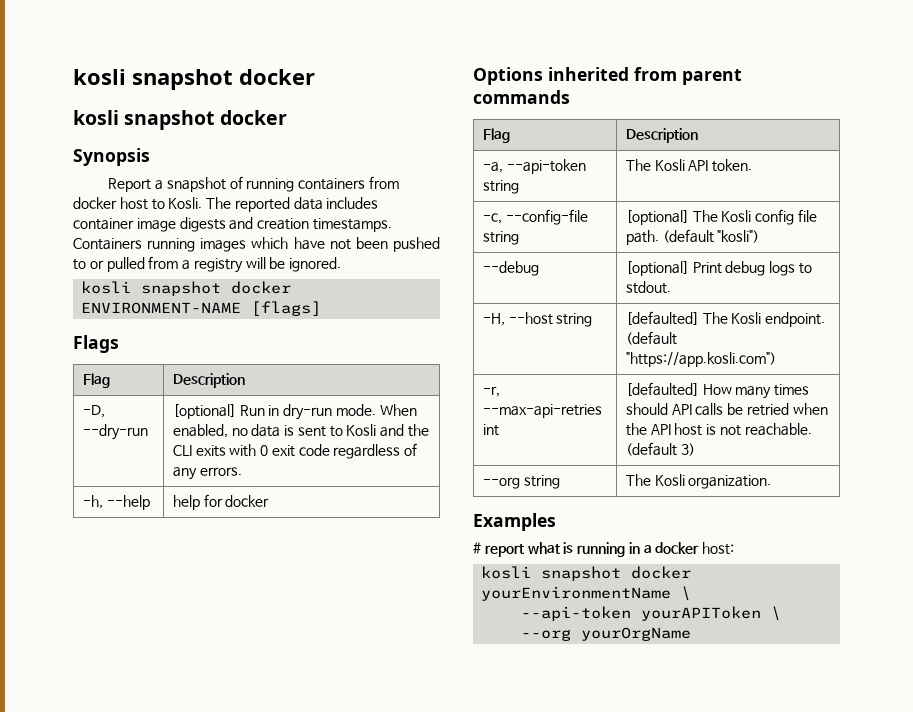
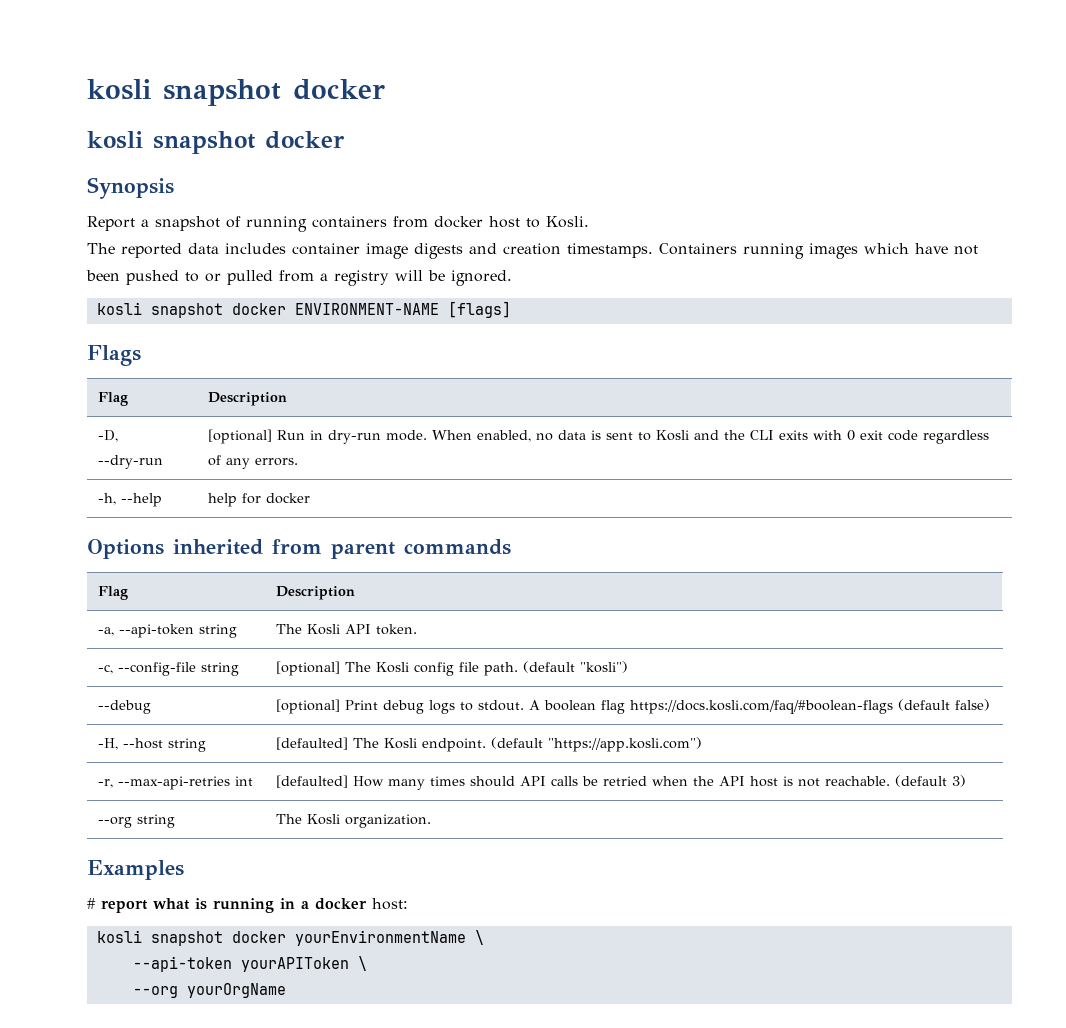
(203, 203) none -> (589, 222) //
(671, 287) none -> [528,699,990,714] A boolean flag https://docs.kosli.com/faq/#boolean-flags (default false)

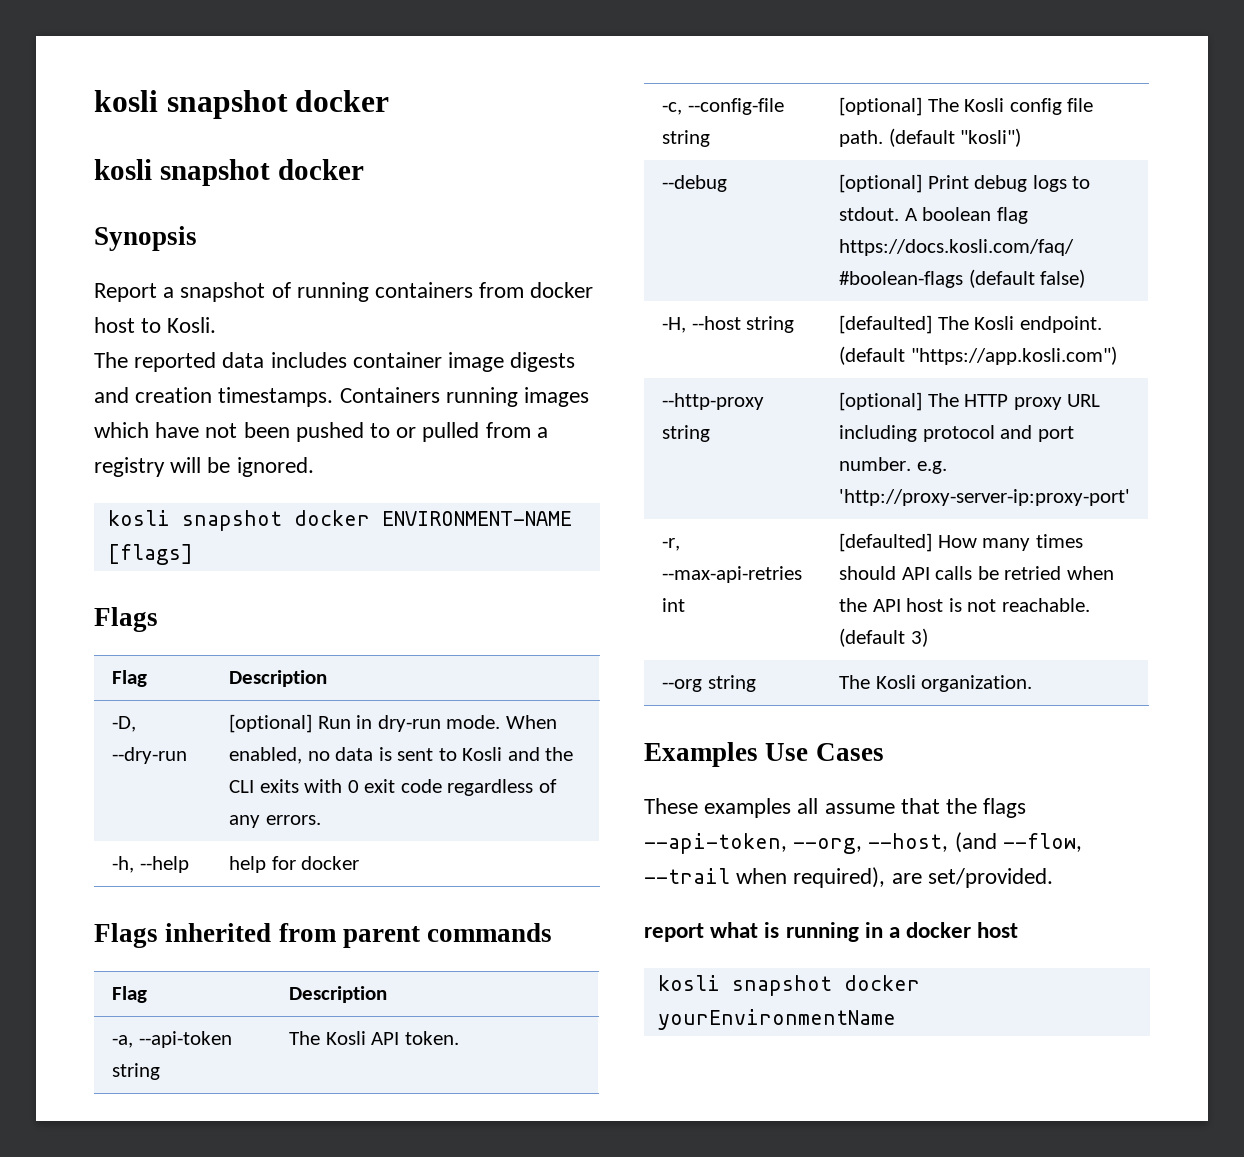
[87,539,164,559] Options -> [94,923,158,948] Flags
(702, 744) none -> [662,393,765,410] [662,425,711,442] [839,392,1101,411] [839,425,1074,442] [839,457,947,474] [839,489,1131,506] // --http-proxy string | [optional] The HTTP proxy URL including protocol and port number. e.g. 'http://proxy-server-ip:proxy-port'
[87,898,96,909] // # -> [765,743,884,761] [644,798,1027,818] [644,832,1082,854] [644,867,1053,888] Use Cases // These examples all assume that the flags --api-token, --org, --host, (and --flow, --trail when required), are set/provided. //
[372,898,408,910] host: -> [977,922,1019,938] host
[474,930,484,945] [132,956,367,972] [132,983,286,998] \ // --api-token yourAPIToken \ // --org yourOrgName -> (896, 1019) none

